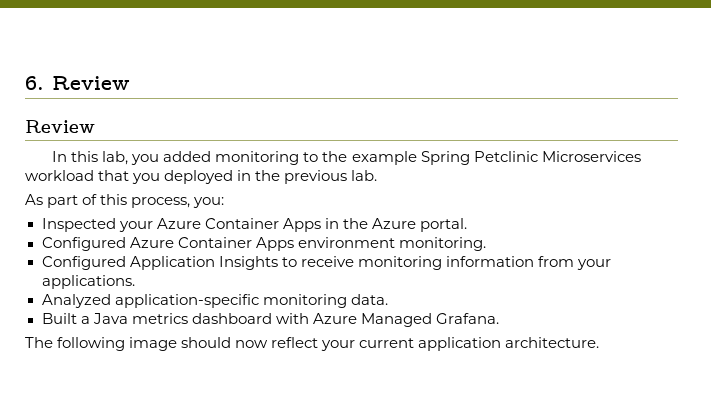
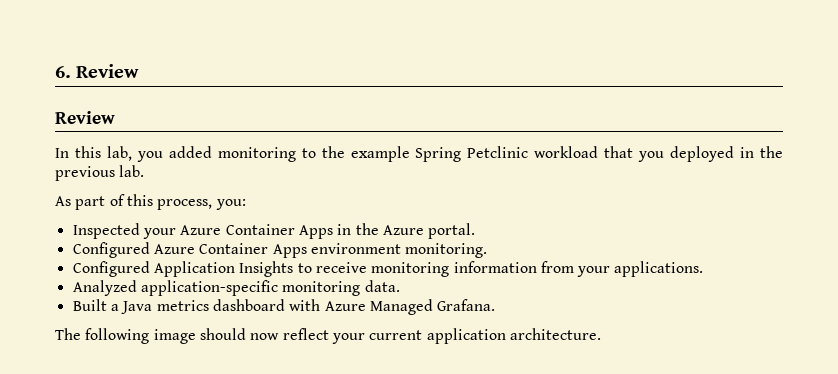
[541,151,641,162] Microservices -> (529, 152) none

